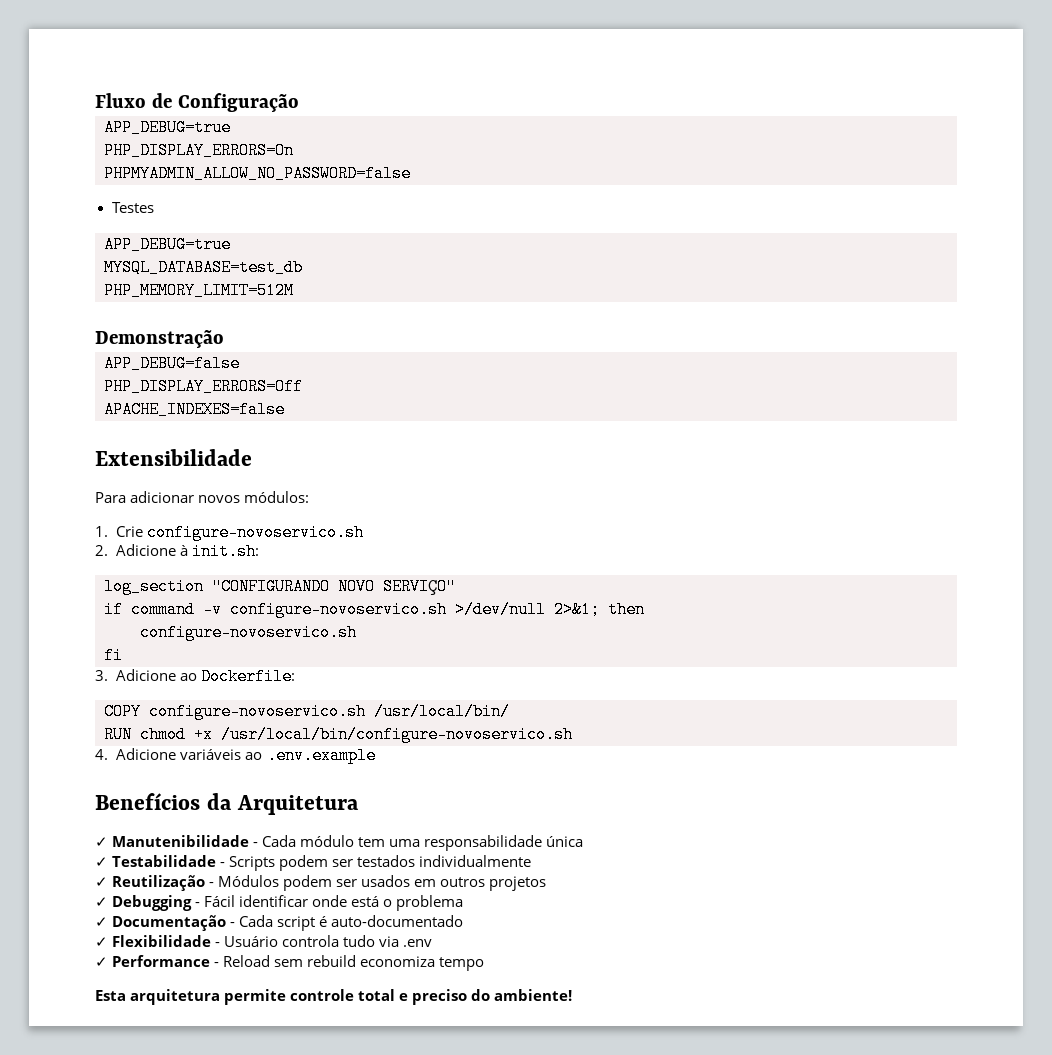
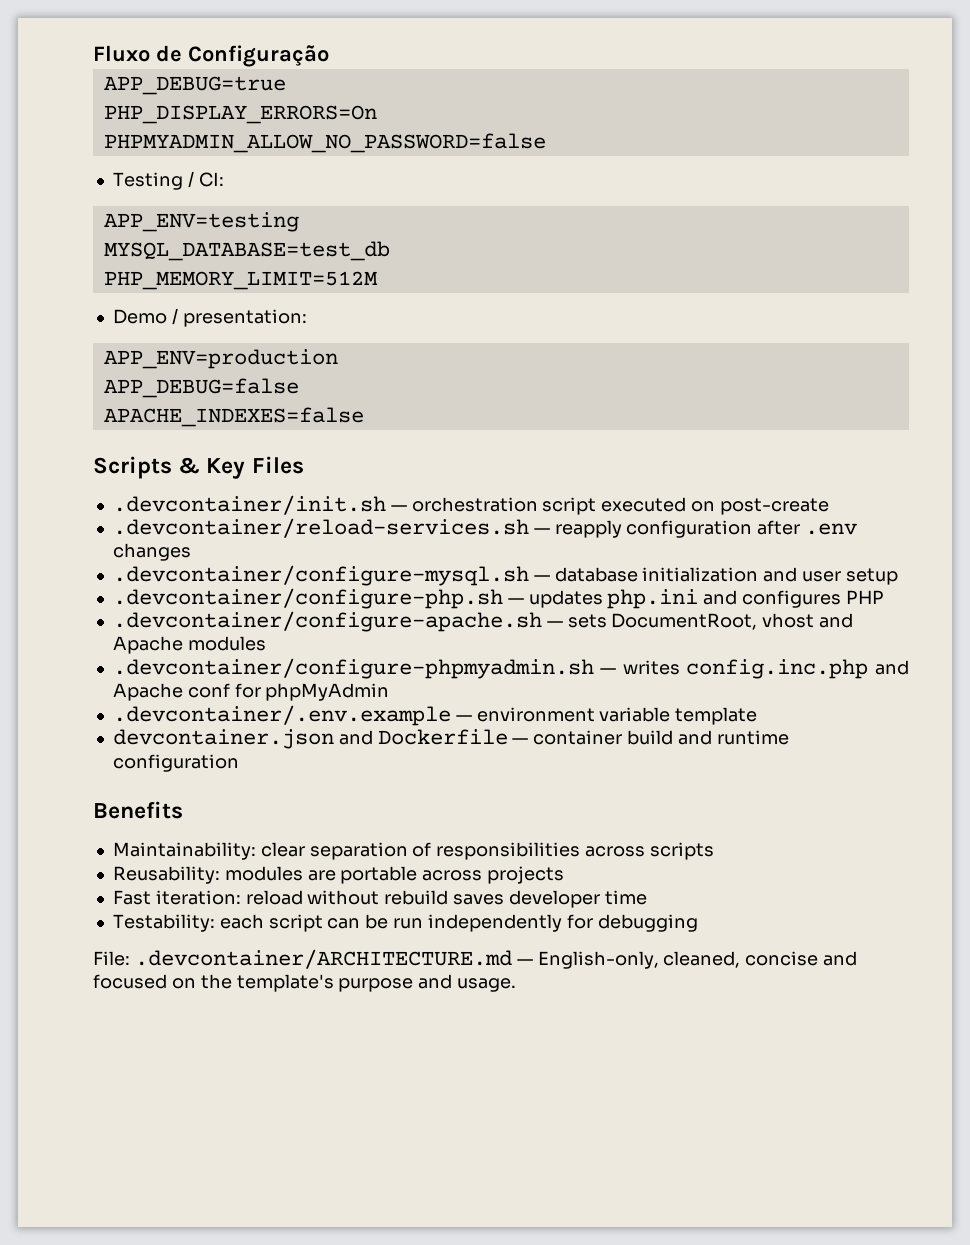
[111,202,155,213] [104,236,231,253] [104,259,303,276] [104,282,294,299] [95,329,224,348] Testes // APP_DEBUG=true // MYSQL_DATABASE=test_db // PHP_MEMORY_LIMIT=512M // Demonstração -> [112,171,224,190] [103,212,299,232] [103,241,390,261] [103,271,378,290] [112,308,307,327] [103,349,338,369] Testing / CI: // APP_ENV=testing // MYSQL_DATABASE=test_db // PHP_MEMORY_LIMIT=512M // Demo / presentation: // APP_ENV=production
[104,378,303,395] // PHP_DISPLAY_ERRORS=Off -> (299, 388) none
[95,449,252,466] [95,491,310,503] [95,524,365,541] [95,543,260,560] [104,578,456,595] [104,601,645,618] [140,624,357,641] [104,647,123,664] [95,668,296,685] [104,703,510,720] [104,726,573,743] [95,747,376,764] [95,793,359,815] [95,835,584,851] [95,855,532,871] [95,875,547,891] [95,895,464,911] [95,915,464,931] [95,935,433,947] [95,955,485,971] [95,989,573,1005] Extensibilidade // Para adicionar novos módulos: // 1. Crie configure-novoservico.sh // 2. Adicione à init.sh: // log_section "CONFIGURANDO NOVO SERVIÇO" // if command -v configure-novoservico.sh >/dev/null 2>&1; then // configure-novoservico.sh // fi // 3. Adicione ao Dockerfile: // COPY configure-novoservico.sh /usr/local/bin/ // RUN chmod +x /usr/local/bin/configure-novoservico.sh // 4. Adicione variáveis ao .env.example // Benefícios da Arquitetura // ✓ Manutenibilidade - Cada módulo tem uma responsabilidade única // ✓ Testabilidade - Scripts podem ser testados individualmente // ✓ Reutilização - Módulos podem ser usados em outros projetos // ✓ Debugging - Fácil identificar onde está o problema // ✓ Documentação - Cada script é auto-documentado // ✓ Flexibilidade - Usuário controla tudo via .env // ✓ Performance - Reload sem rebuild economiza tempo // Esta arquitetura permite controle total e preciso do ambiente! -> [93,456,304,479] [112,495,829,515] [112,518,858,538] [112,543,191,561] [112,565,898,586] [112,588,884,609] [112,611,854,632] [112,636,266,654] [112,658,909,679] [112,683,390,701] [112,705,758,726] [112,729,789,749] [112,754,239,772] [93,801,183,819] [112,842,714,860] [112,866,565,884] [112,890,647,908] [112,914,698,932] [93,949,858,969] [93,974,517,992] Scripts & Key Files // .devcontainer/init.sh — orchestration script executed on post-create // .devcontainer/reload-services.sh — reapply configuration after .env changes // .devcontainer/configure-mysql.sh — database initialization and user setup // .devcontainer/configure-php.sh — updates php.ini and configures PHP // .devcontainer/configure-apache.sh — sets DocumentRoot, vhost and Apache modules // .devcontainer/configure-phpmyadmin.sh — writes config.inc.php and Apache conf for phpMyAdmin // .devcontainer/.env.example — environment variable template // devcontainer.json and Dockerfile — container build and runtime configuration // Benefits // Maintainability: clear separation of responsibilities across scripts // Reusability: modules are portable across projects // Fast iteration: reload without rebuild saves developer time // Testability: each script can be run independently for debugging // File: .devcontainer/ARCHITECTURE.md — English-only, cleaned, concise and focused on the template's purpose and usage.

